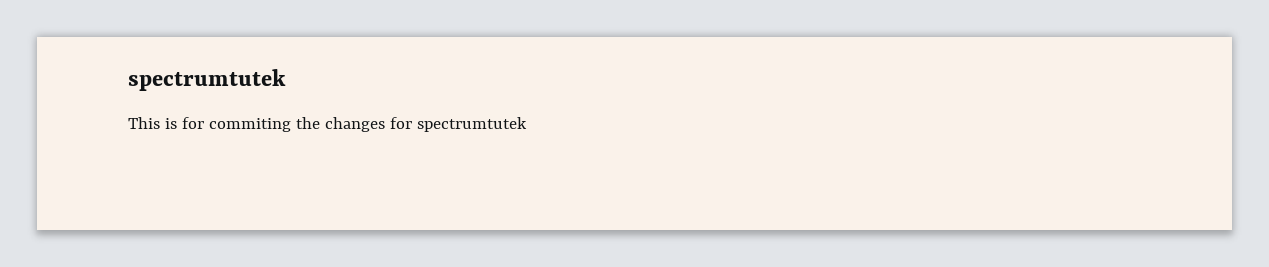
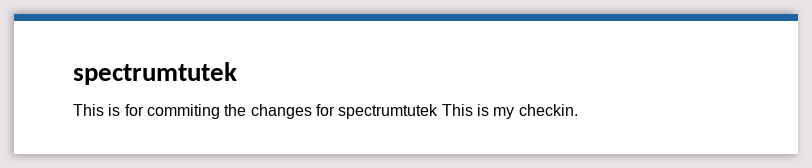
(527, 124) none -> [441,104,578,119] This is my checkin.

